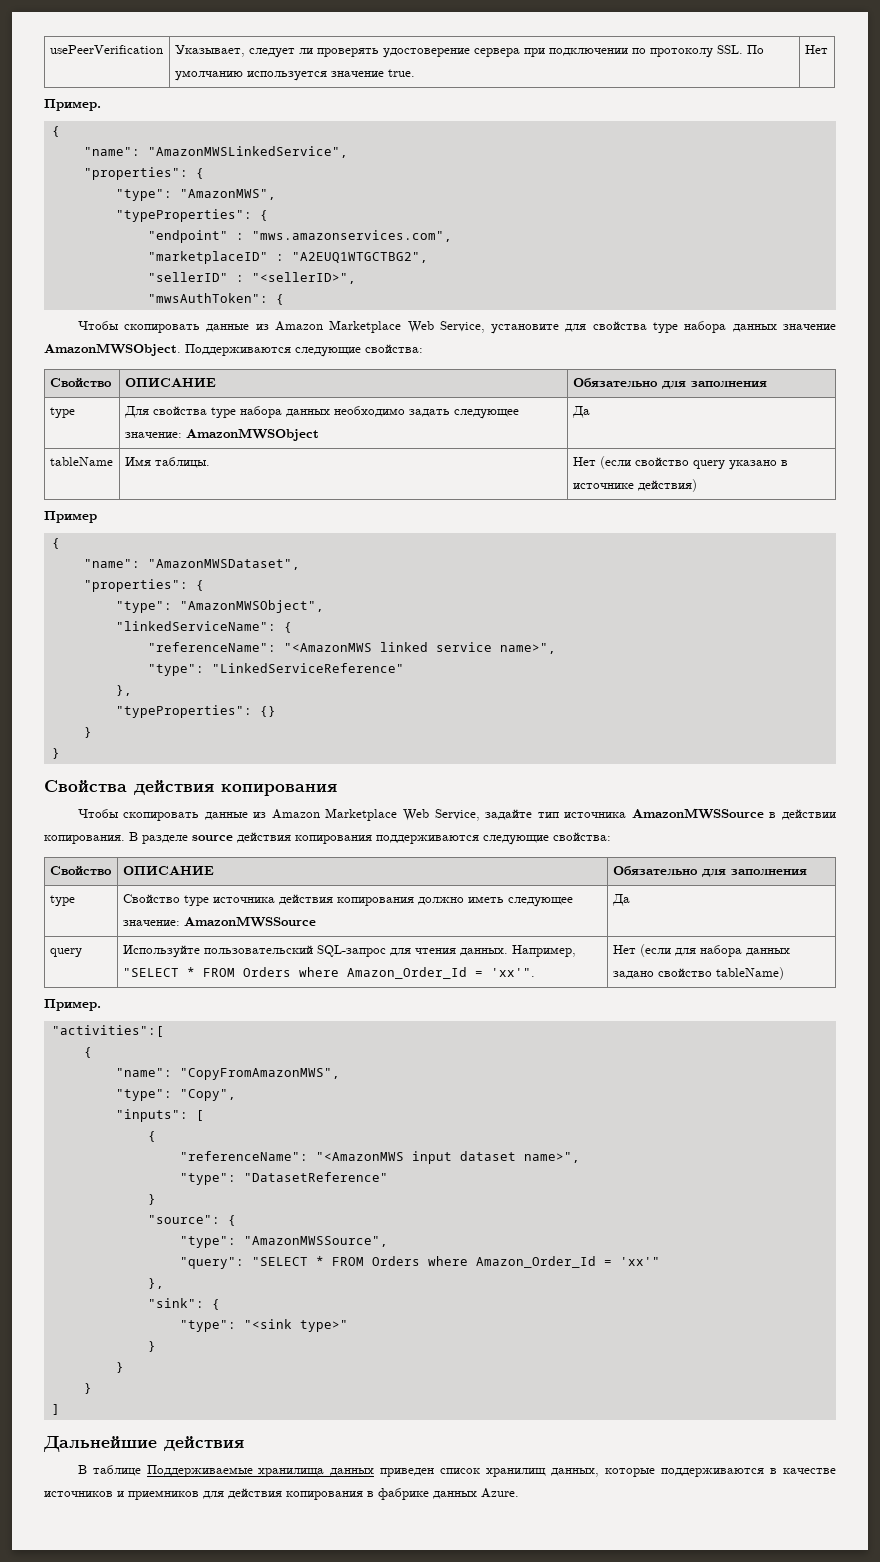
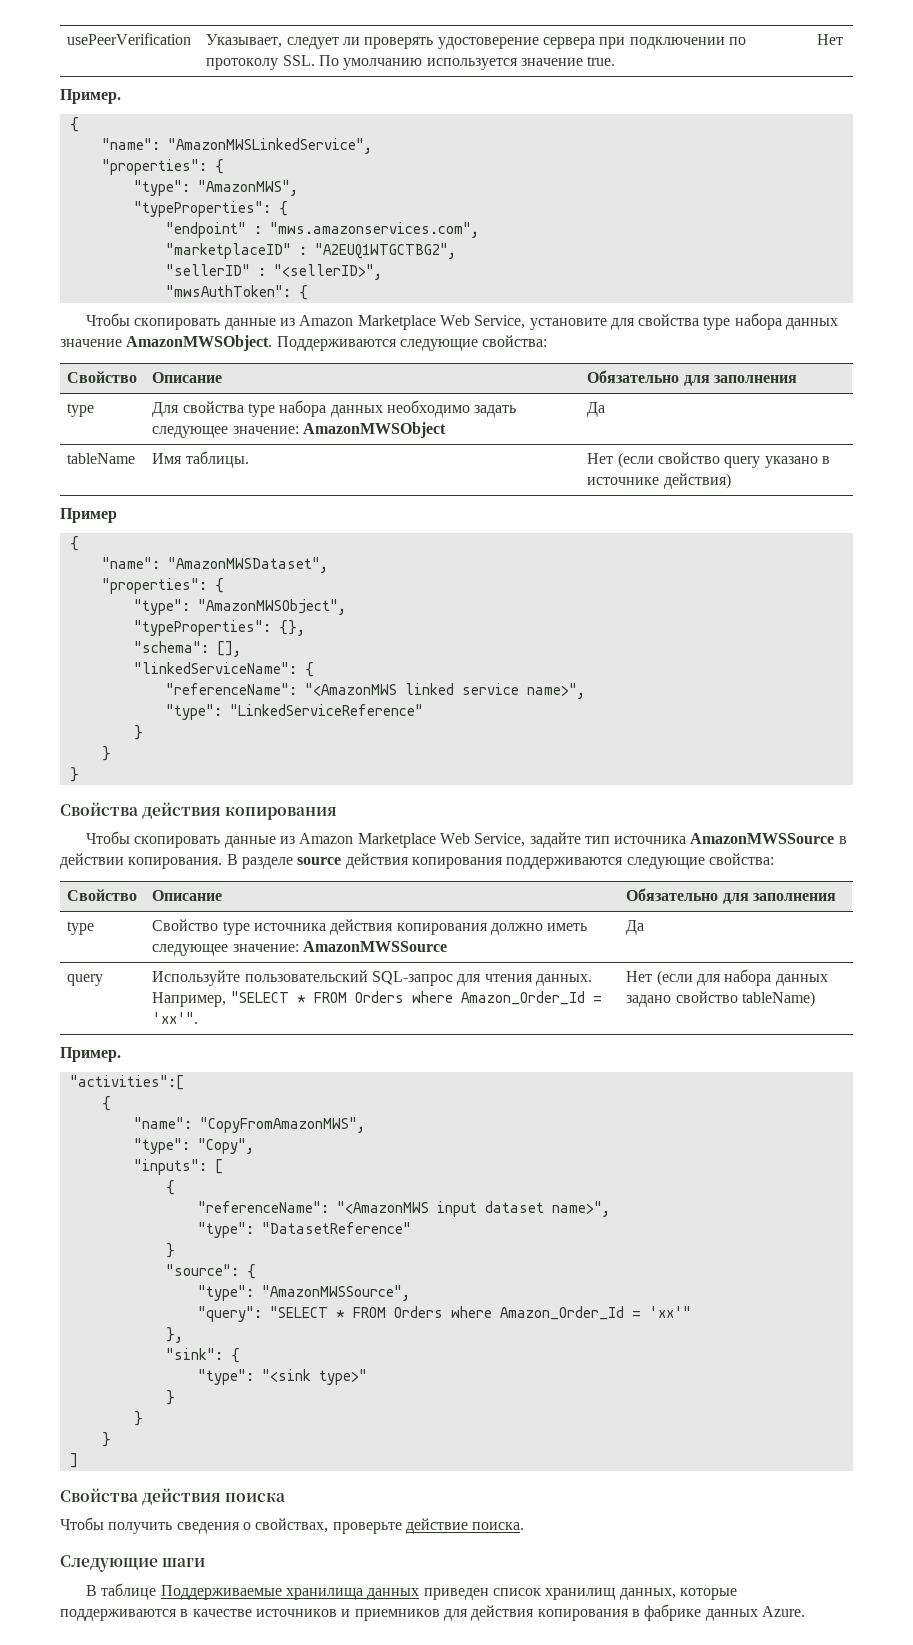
[124,377,216,387] ОПИСАНИЕ -> [152,372,223,383] Описание
(324, 606) none -> [133,620,305,636] [133,641,241,657] // "typeProperties": {}, // "schema": [],
[115,685,132,696] [115,705,276,718] }, // "typeProperties": {} -> [133,725,143,740] }
[122,865,214,875] ОПИСАНИЕ -> [152,890,223,901] Описание
[43,1436,244,1452] Дальнейшие действия -> [60,1488,287,1505] [60,1517,525,1534] [60,1555,206,1572] Свойства действия поиска // Чтобы получить сведения о свойствах, проверьте действие поиска. // Следующие шаги

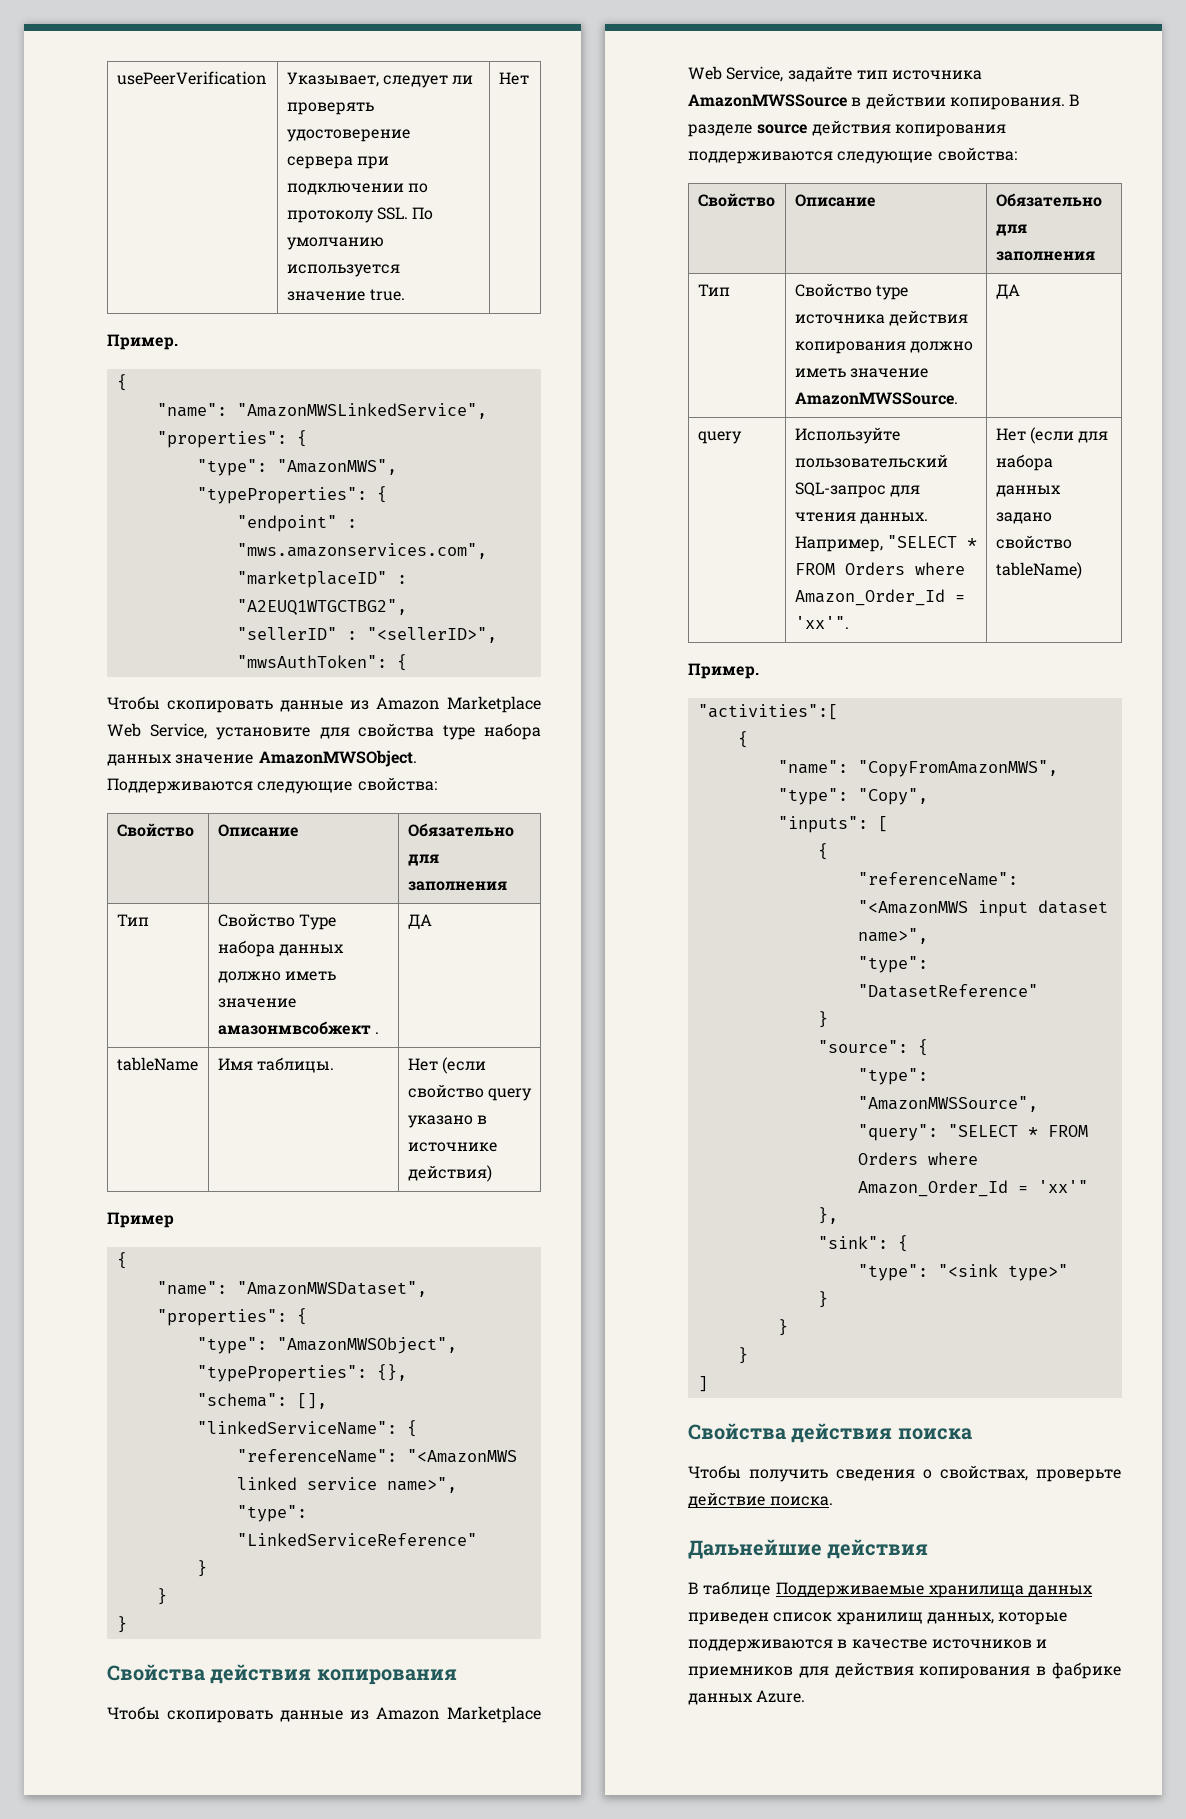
[67,403,95,417] [152,400,517,417] [152,422,447,438] [587,402,606,417] type | Для свойства type набора данных необходимо задать следующее значение: AmazonMWSObject | Да -> [116,914,149,926] [217,913,336,930] [217,940,344,957] [217,971,336,983] [217,998,297,1008] [217,1021,379,1035] [407,914,432,929] Тип | Свойство Type набора данных должно иметь значение амазонмвсобжект . | ДА
[67,921,95,935] type -> [697,284,730,296] Тип
[152,941,448,956] [626,920,645,935] следующее значение: AmazonMWSSource | Да -> [849,368,929,378] [794,392,958,405] [995,284,1020,299] значение AmazonMWSSource. | ДА
[60,1555,206,1572] Следующие шаги -> [688,1539,929,1559] Дальнейшие действия

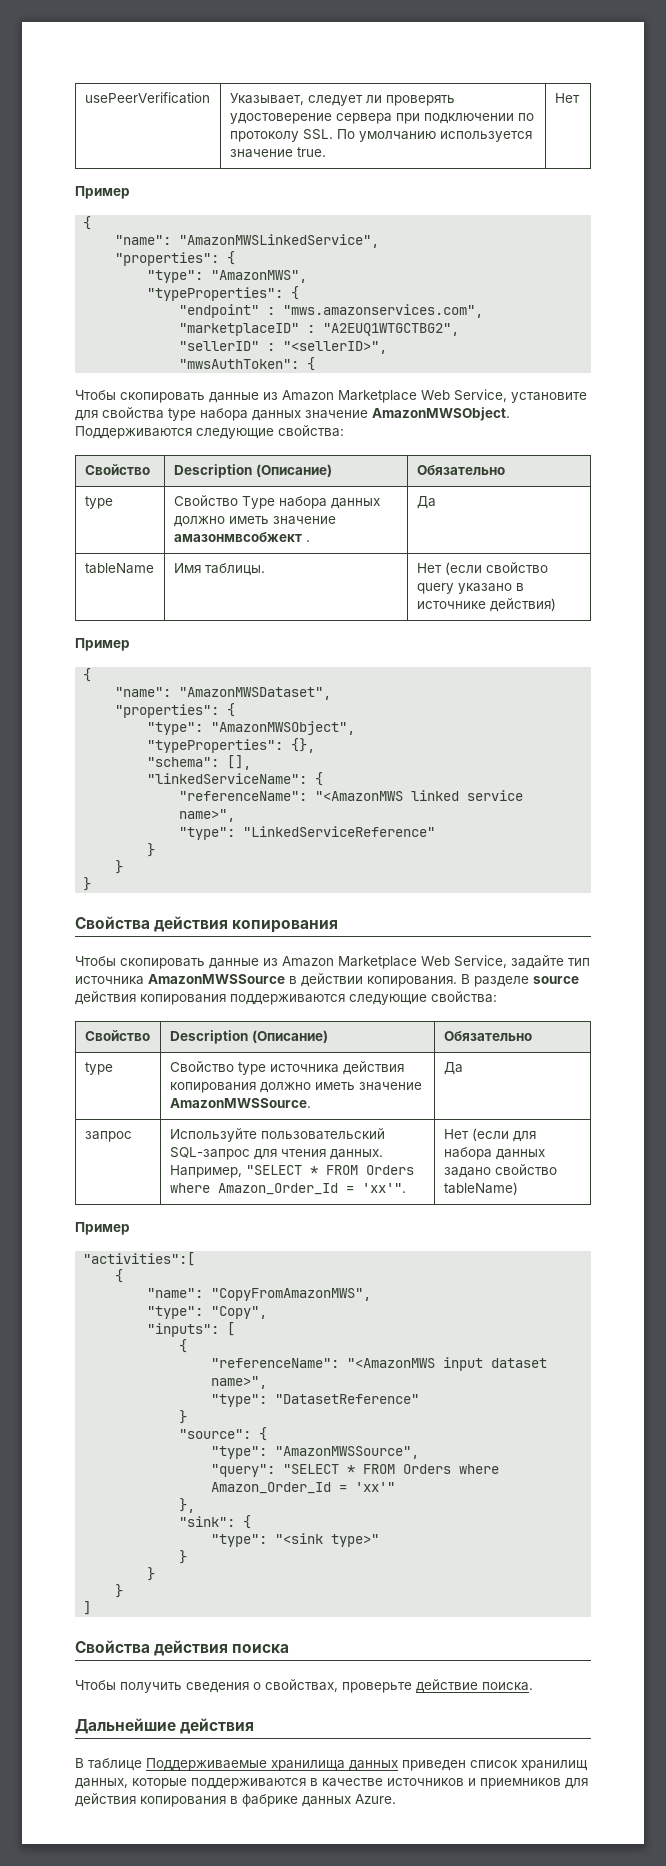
[107,334,178,350] Пример. -> [75,186,130,199] Пример
[217,824,299,837] [407,823,514,837] [407,854,439,866] [407,881,507,891] [116,914,149,926] Описание | Обязательно для заполнения // Тип -> [173,464,332,478] [416,465,505,475] [84,496,113,509] Description (Описание) | Обязательно // type
[407,914,432,929] ДА -> [416,496,436,509] Да
[794,194,876,207] [995,193,1102,207] [995,224,1027,236] [995,251,1095,261] [697,284,730,296] Описание | Обязательно для заполнения // Тип -> [169,1030,328,1044] [443,1031,532,1041] [84,1062,113,1075] Description (Описание) | Обязательно // type
[995,284,1020,299] [697,431,742,444] ДА // query -> [443,1062,463,1075] [84,1131,132,1142] Да // запрос
[688,663,759,679] Пример. -> [75,1222,130,1235] Пример

